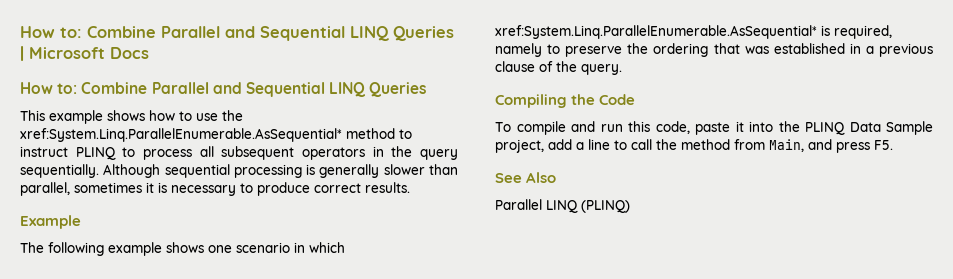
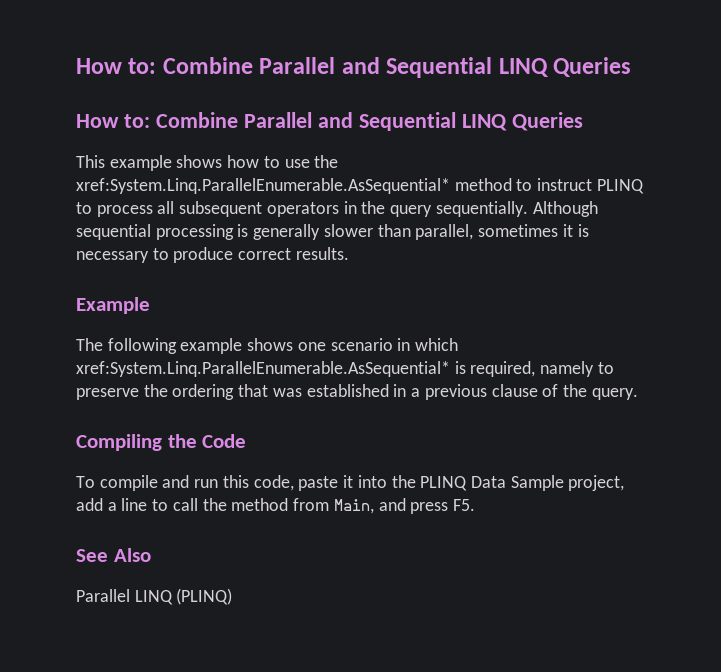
[20,26,454,41] [20,46,149,61] How to: Combine Parallel and Sequential LINQ Queries | Microsoft Docs -> [76,57,632,78] How to: Combine Parallel and Sequential LINQ Queries

